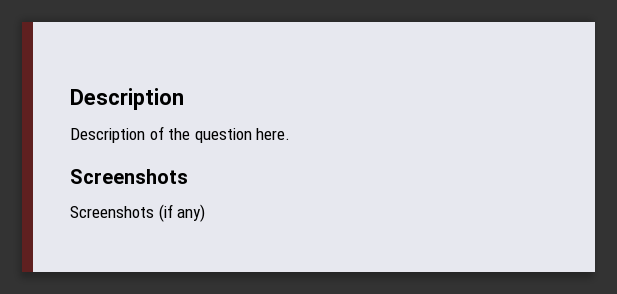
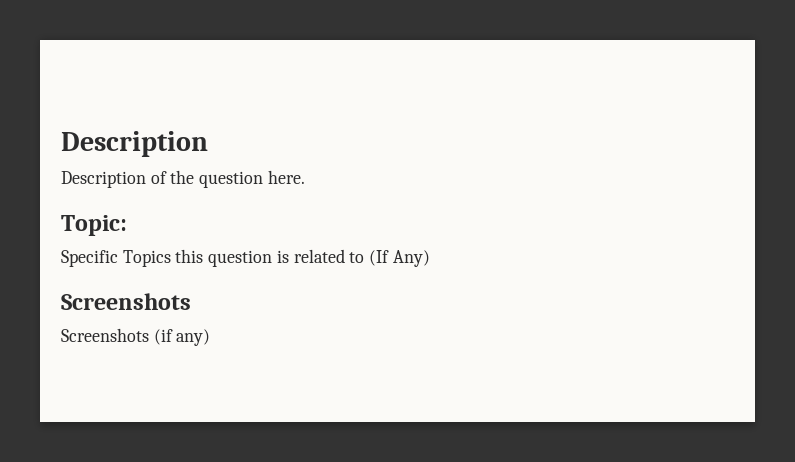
(291, 134) none -> [61,215,127,236] [61,249,430,267] // Topic: // Specific Topics this question is related to (If Any)

